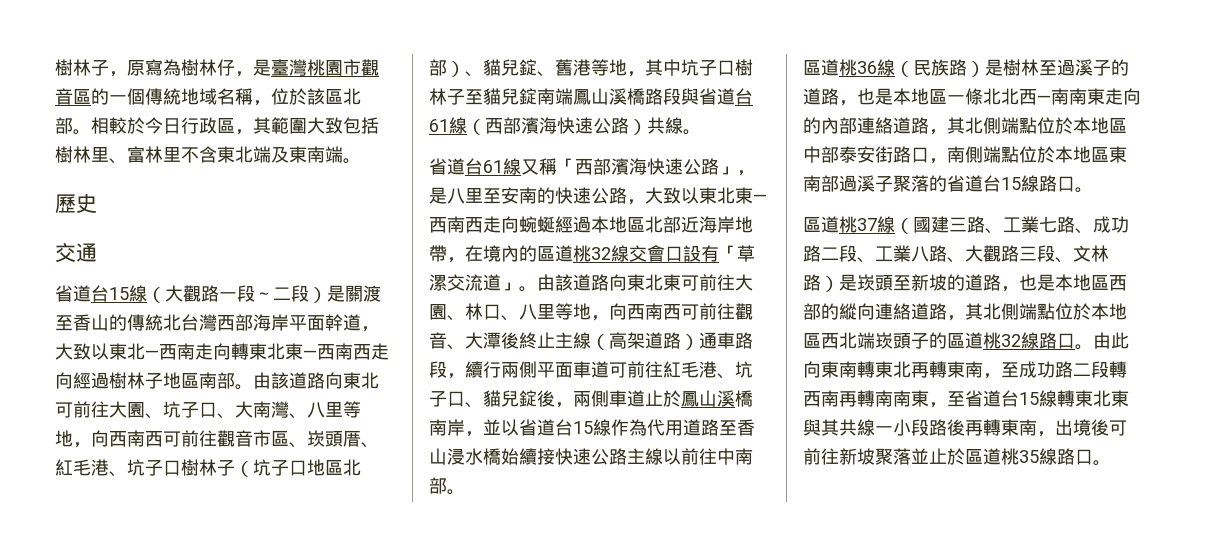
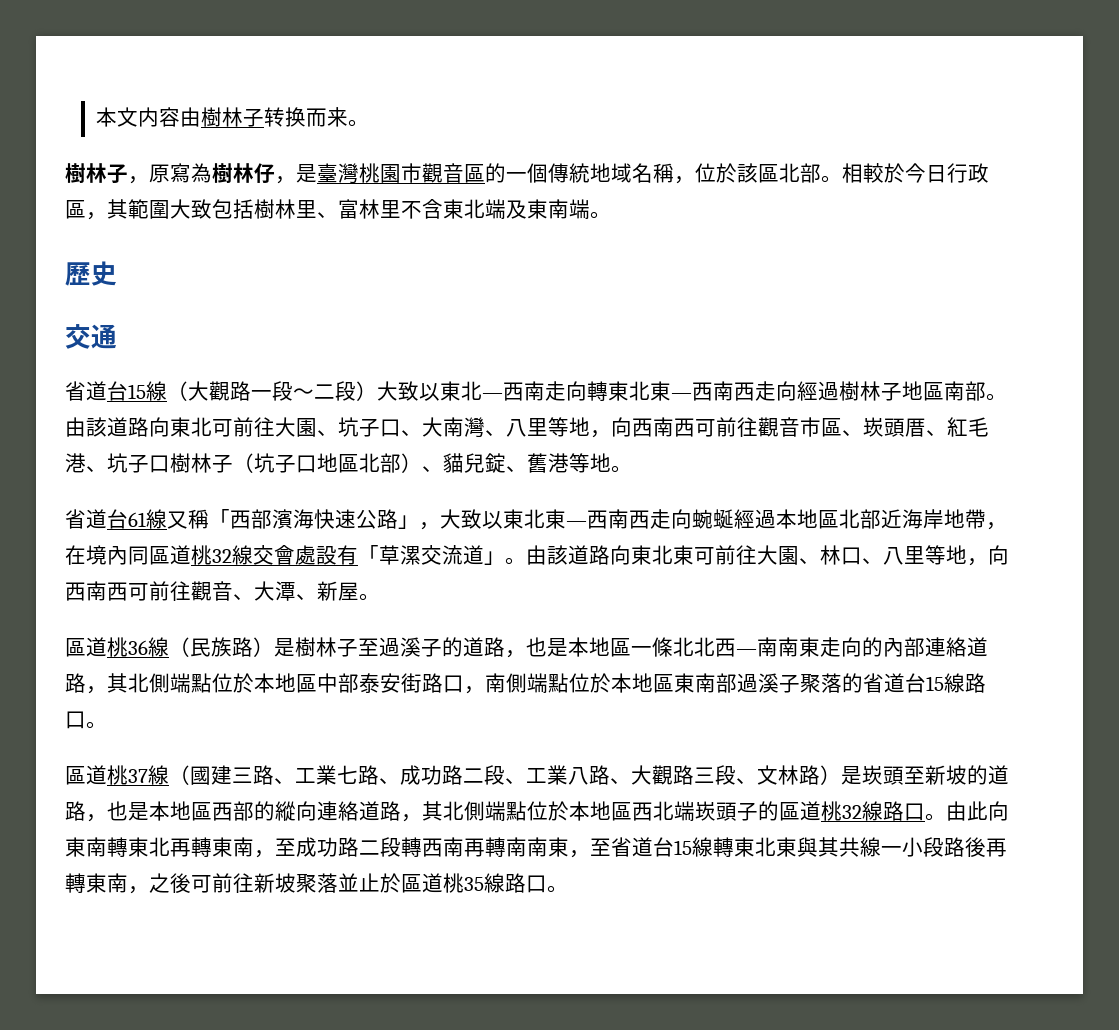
(55, 67) none -> [95,107,369,127] 本文内容由樹林子转换而来。 //
[327,285,381,302] [55,314,379,332] 是關渡至香山的傳統北台灣西部海岸平面幹道， -> (377, 391) none
[627,59,753,77] [429,88,753,105] [429,117,683,135] ，其中坑子口樹林子至貓兒錠南端鳳山溪橋路段與省道台61線（西部濱海快速公路）共線 -> (611, 462) none
[429,187,645,205] 是八里至安南的快速公路， -> (440, 526) none
[519,245,537,262] 的 -> [128,546,149,565] 同
[665,246,683,262] 口 -> [295,545,316,565] 處
[501,332,753,350] [429,361,753,379] [429,390,753,408] [429,419,755,437] [429,448,753,465] [429,477,447,494] 後終止主線（高架道路）通車路段，續行兩側平面車道可前往紅毛港、坑子口、貓兒錠後，兩側車道止於鳳山溪橋南岸，並以省道台15線作為代用道路至香山浸水橋始續接快速公路主線以前往中南部 -> [296,581,359,601] 、新屋
(1039, 67) none -> [337,638,358,657] 子
[1055,419,1091,436] 出境 -> [149,873,170,893] 之

